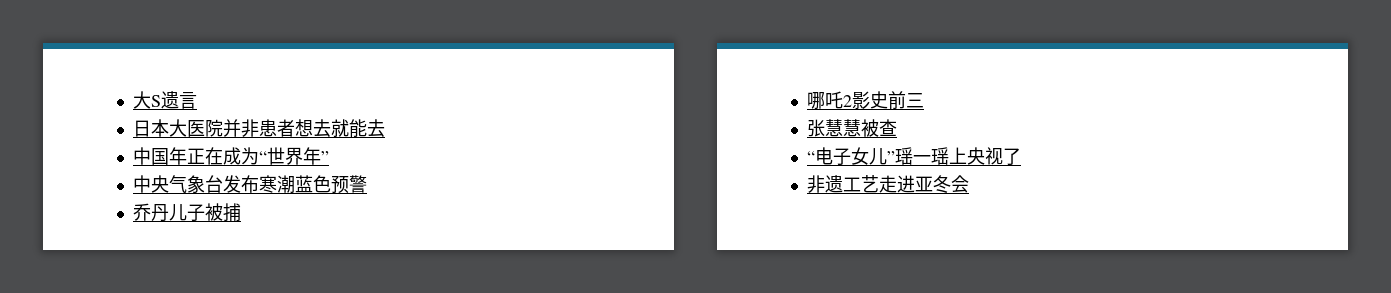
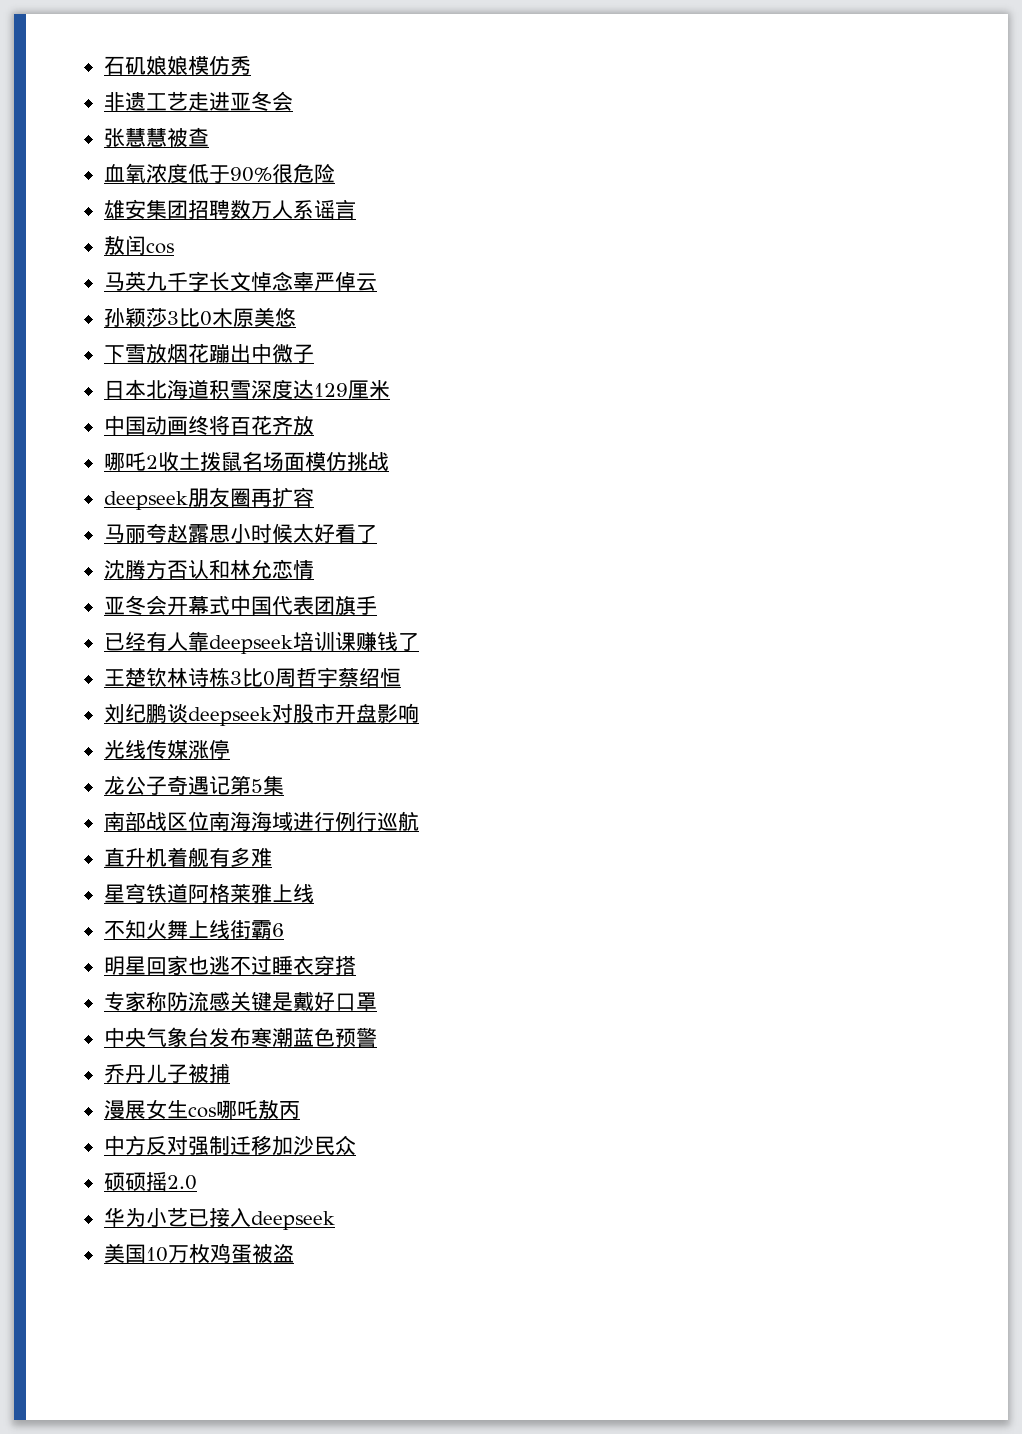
[132,91,197,109] [132,119,385,138] [132,147,329,165] 大S遗言 // 日本大医院并非患者想去就能去 // 中国年正在成为“世界年” -> [103,55,251,75] [103,91,293,111] [103,127,209,147] [103,163,335,184] [103,199,356,219] [103,235,174,255] [103,271,377,292] [103,307,296,328] [103,343,314,364] [103,379,390,400] [103,415,314,436] [103,451,389,471] [103,487,314,510] [103,523,377,544] [103,559,314,580] [103,595,377,616] [103,631,419,654] [103,667,401,687] [103,703,419,726] [103,739,230,759] [103,775,284,795] [103,811,419,832] [103,847,272,867] [103,883,314,903] [103,919,284,939] [103,955,356,975] [103,991,377,1011] 石矶娘娘模仿秀 // 非遗工艺走进亚冬会 // 张慧慧被查 // 血氧浓度低于90%很危险 // 雄安集团招聘数万人系谣言 // 敖闰cos // 马英九千字长文悼念辜严倬云 // 孙颖莎3比0木原美悠 // 下雪放烟花蹦出中微子 // 日本北海道积雪深度达129厘米 // 中国动画终将百花齐放 // 哪吒2收土拨鼠名场面模仿挑战 // deepseek朋友圈再扩容 // 马丽夸赵露思小时候太好看了 // 沈腾方否认和林允恋情 // 亚冬会开幕式中国代表团旗手 // 已经有人靠deepseek培训课赚钱了 // 王楚钦林诗栋3比0周哲宇蔡绍恒 // 刘纪鹏谈deepseek对股市开盘影响 // 光线传媒涨停 // 龙公子奇遇记第5集 // 南部战区位南海海域进行例行巡航 // 直升机着舰有多难 // 星穹铁道阿格莱雅上线 // 不知火舞上线街霸6 // 明星回家也逃不过睡衣穿搭 // 专家称防流感关键是戴好口罩
[806,91,924,110] [806,119,897,137] [806,147,1021,166] [806,175,969,193] 哪吒2影史前三 // 张慧慧被查 // “电子女儿”瑶一瑶上央视了 // 非遗工艺走进亚冬会 -> [103,1100,300,1119] [103,1135,356,1156] [103,1172,197,1191] [103,1207,335,1230] [103,1243,294,1264] 漫展女生cos哪吒敖丙 // 中方反对强制迁移加沙民众 // 硕硕摇2.0 // 华为小艺已接入deepseek // 美国10万枚鸡蛋被盗

